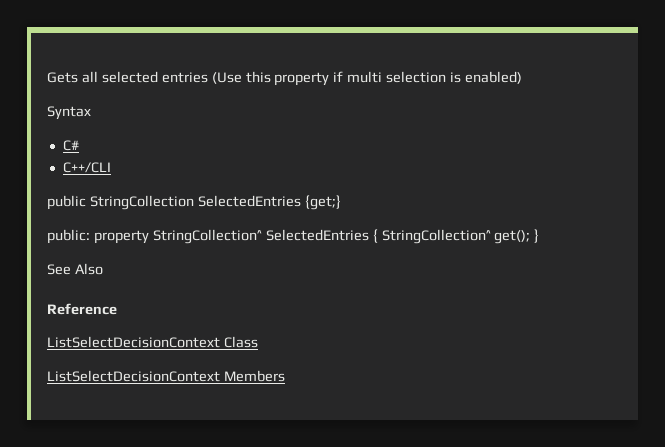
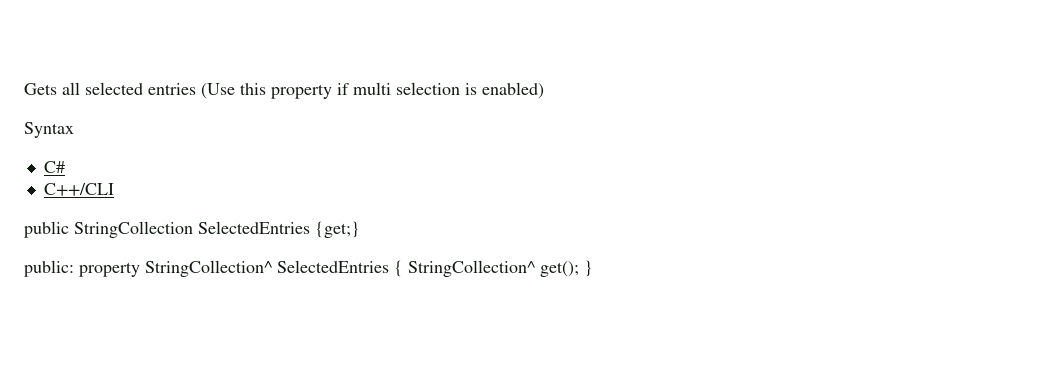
[47,263,103,275] [47,303,117,315] [47,336,258,348] [47,370,285,382] // See Also // Reference // ListSelectDecisionContext Class // ListSelectDecisionContext Members -> (593, 268) none

